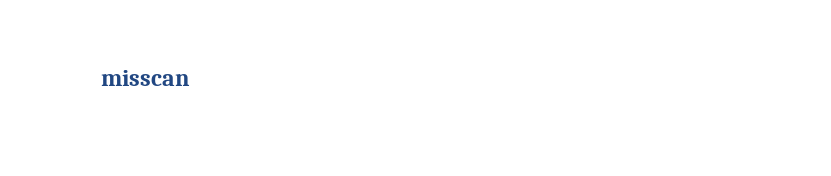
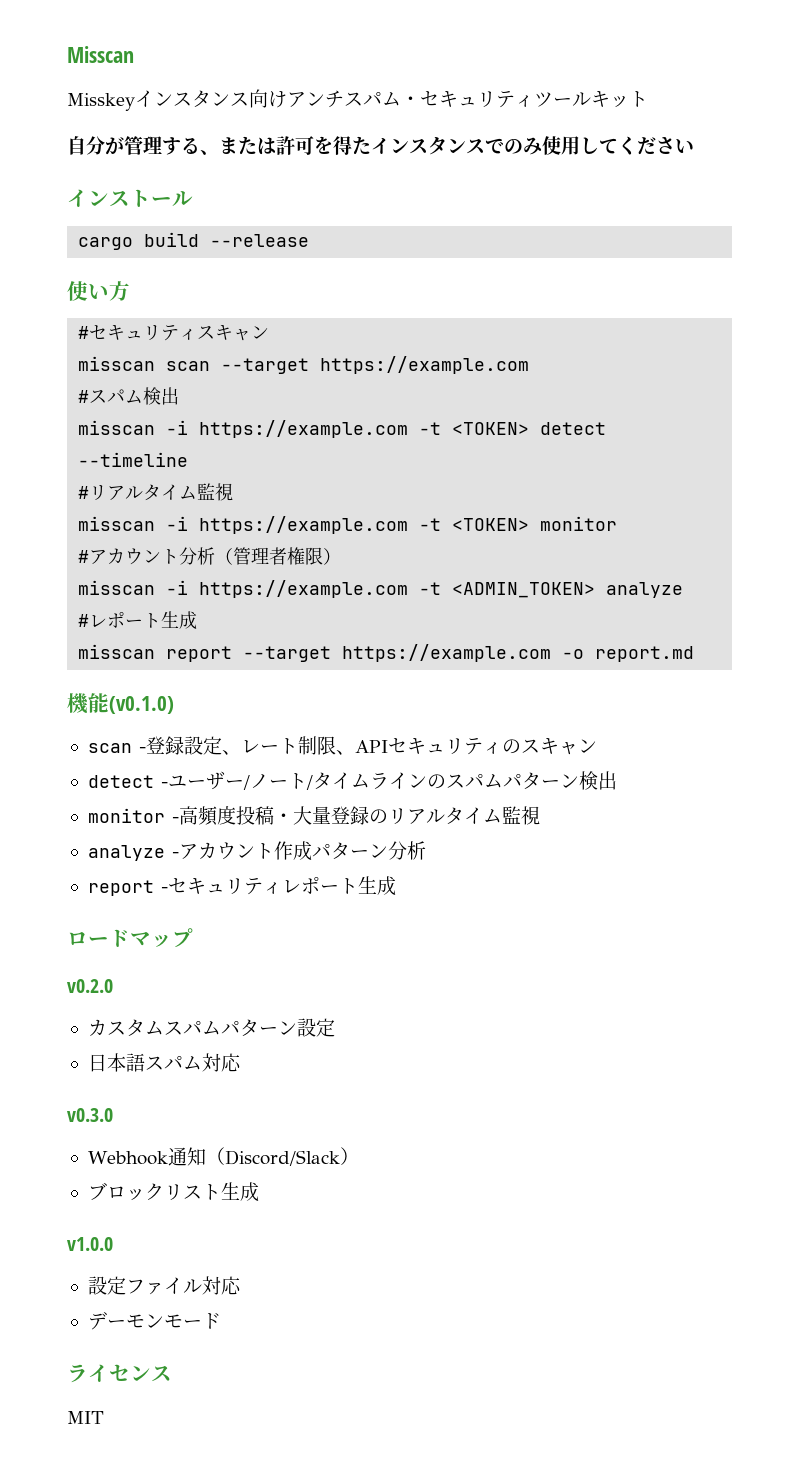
[101,70,190,86] misscan -> [67,46,134,63] [67,89,648,111] [67,136,694,155] [67,189,193,207] [78,232,310,250] [67,281,130,301] [78,325,270,341] [78,356,530,374] [78,387,180,405] [78,420,607,438] [78,452,189,467] [78,483,234,501] [78,516,618,534] [78,547,342,565] [78,580,684,598] [78,611,198,629] [78,644,695,662] [67,693,174,714] [87,736,597,755] [87,771,617,790] [87,806,540,826] [87,841,426,861] [87,876,396,896] [67,928,193,948] [67,979,113,993] [87,1018,335,1037] [87,1053,241,1072] [67,1108,113,1122] [87,1147,359,1166] [87,1182,259,1202] [67,1237,113,1251] [87,1276,241,1295] [87,1312,221,1330] [67,1364,172,1383] [67,1411,104,1424] Misscan // Misskeyインスタンス向けアンチスパム・セキュリティツールキット // 自分が管理する、または許可を得たインスタンスでのみ使用してください // インストール // cargo build --release // 使い方 // #セキュリティスキャン // misscan scan --target https://example.com // #スパム検出 // misscan -i https://example.com -t <TOKEN> detect --timeline // #リアルタイム監視 // misscan -i https://example.com -t <TOKEN> monitor // #アカウント分析（管理者権限） // misscan -i https://example.com -t <ADMIN_TOKEN> analyze // #レポート生成 // misscan report --target https://example.com -o report.md // 機能(v0.1.0) // scan -登録設定、レート制限、APIセキュリティのスキャン // detect -ユーザー/ノート/タイムラインのスパムパターン検出 // monitor -高頻度投稿・大量登録のリアルタイム監視 // analyze -アカウント作成パターン分析 // report -セキュリティレポート生成 // ロードマップ // v0.2.0 // カスタムスパムパターン設定 // 日本語スパム対応 // v0.3.0 // Webhook通知（Discord/Slack） // ブロックリスト生成 // v1.0.0 // 設定ファイル対応 // デーモンモード // ライセンス // MIT

